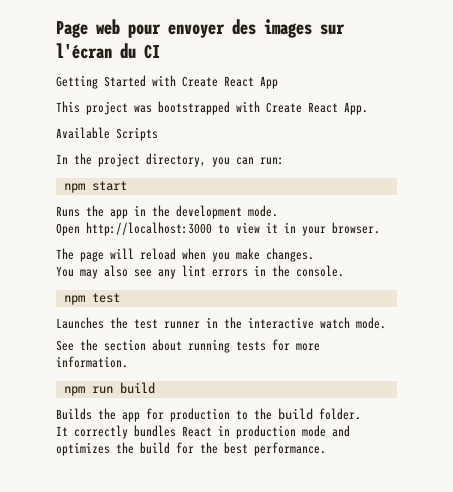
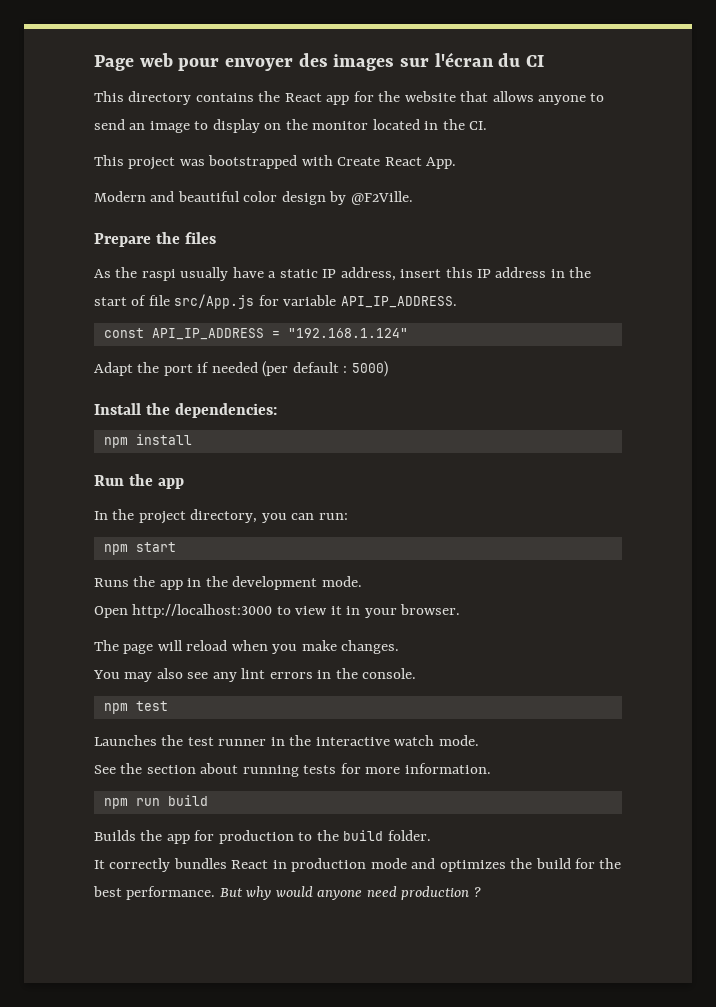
[56,75,278,89] Getting Started with Create React App -> [94,91,605,105] [94,119,488,133] This directory contains the React app for the website that allows anyone to send an image to display on the monitor located in the CI.
[56,127,158,141] Available Scripts -> [94,191,413,205] [94,232,216,247] [94,267,592,281] [94,294,457,309] [103,328,408,340] [94,361,388,377] [94,403,277,418] [103,434,192,448] [94,474,184,489] Modern and beautiful color design by @F2Ville. // Prepare the files // As the raspi usually have a static IP address, insert this IP address in the start of file src/App.js for variable API_IP_ADDRESS. // const API_IP_ADDRESS = "192.168.1.124" // Adapt the port if needed (per default : 5000) // Install the dependencies: // npm install // Run the app
(326, 449) none -> [219,886,481,900] But why would anyone need production ?

